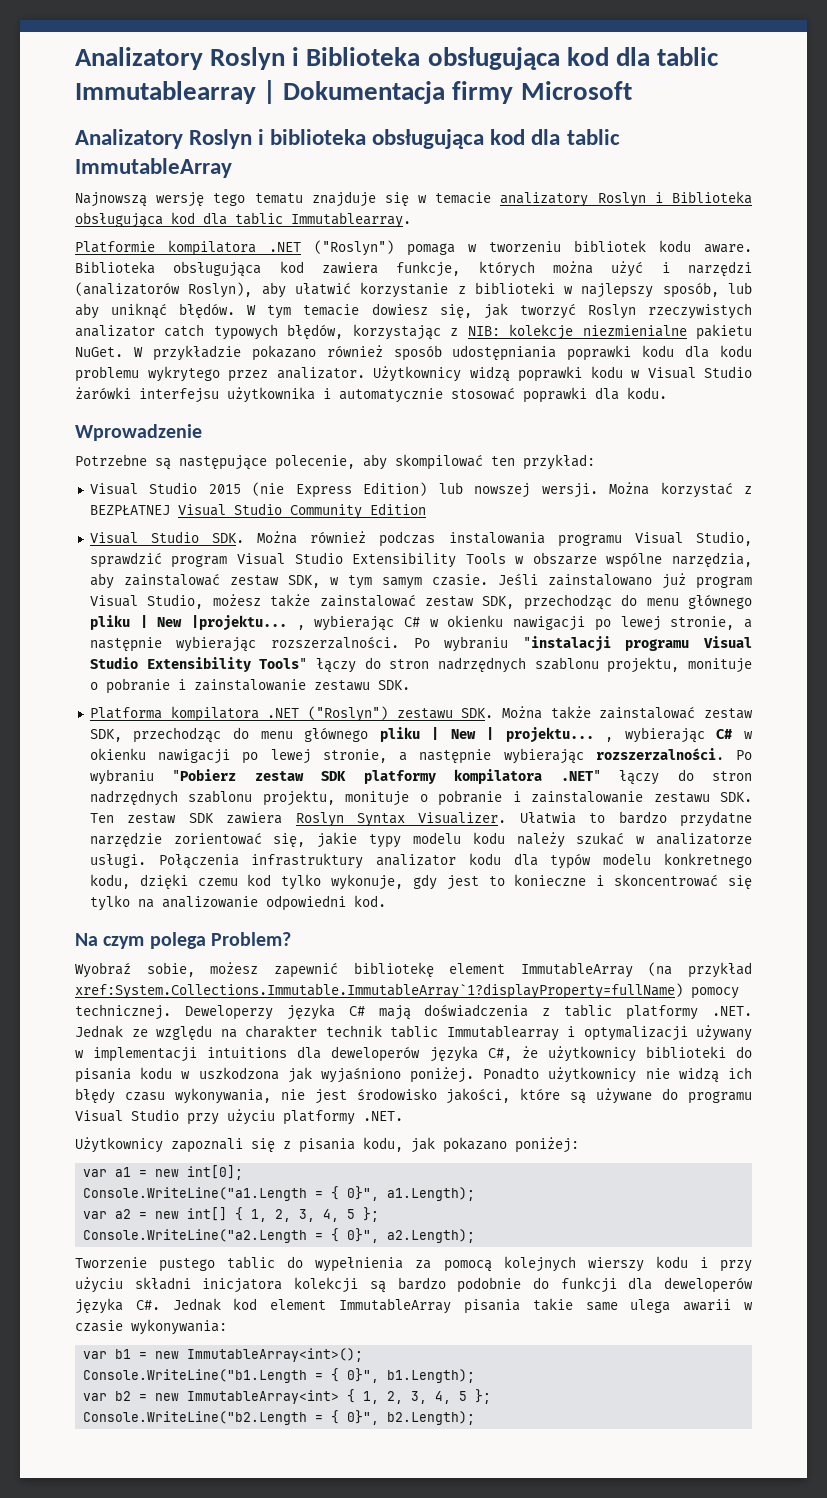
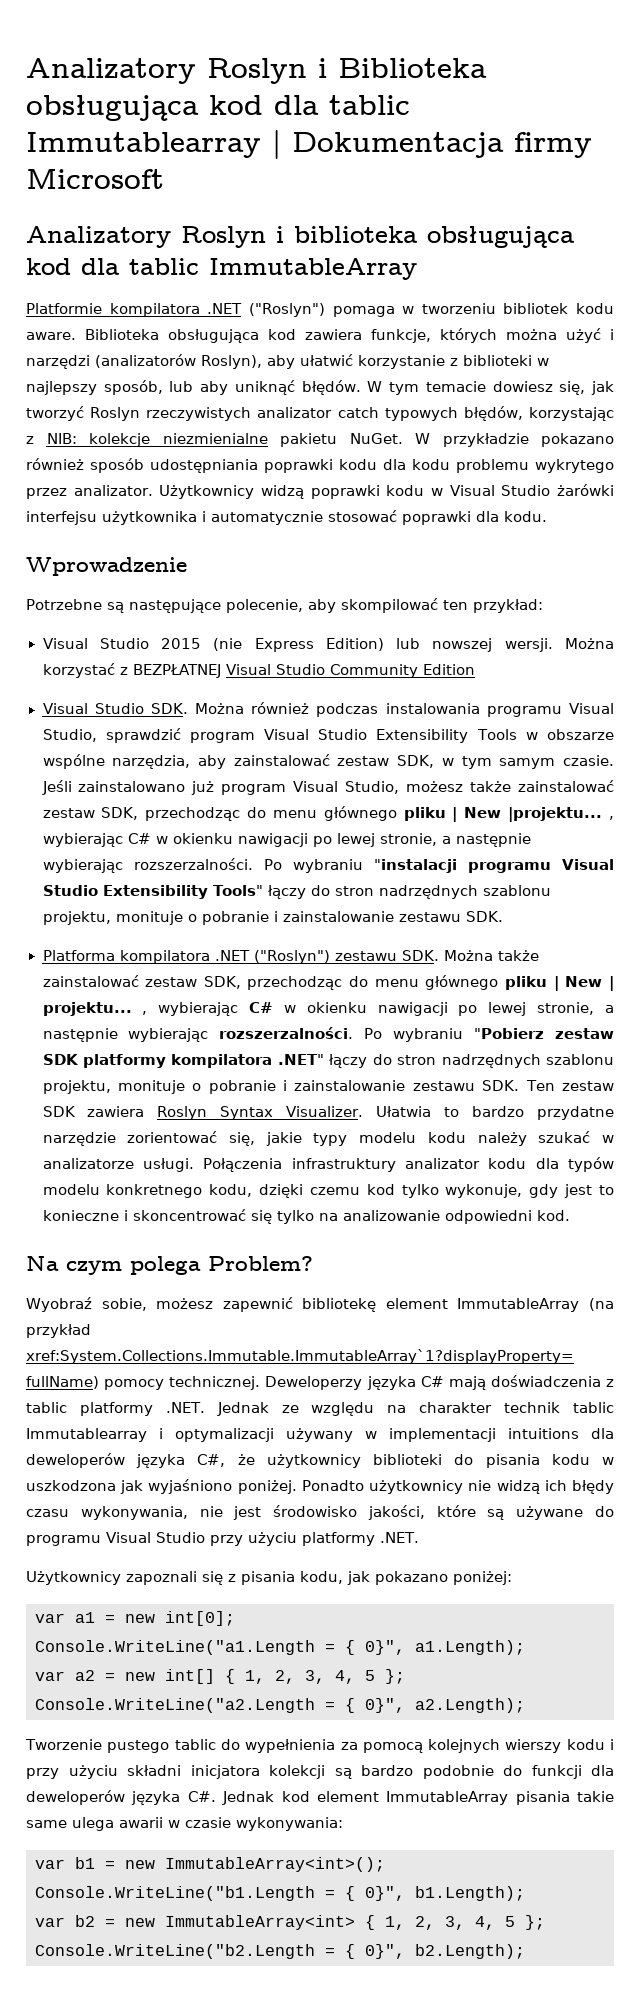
[75,191,752,207] [75,212,411,228] // Najnowszą wersję tego tematu znajduje się w temacie analizatory Roslyn i Biblioteka obsługująca kod dla tablic Immutablearray. -> (417, 269) none

